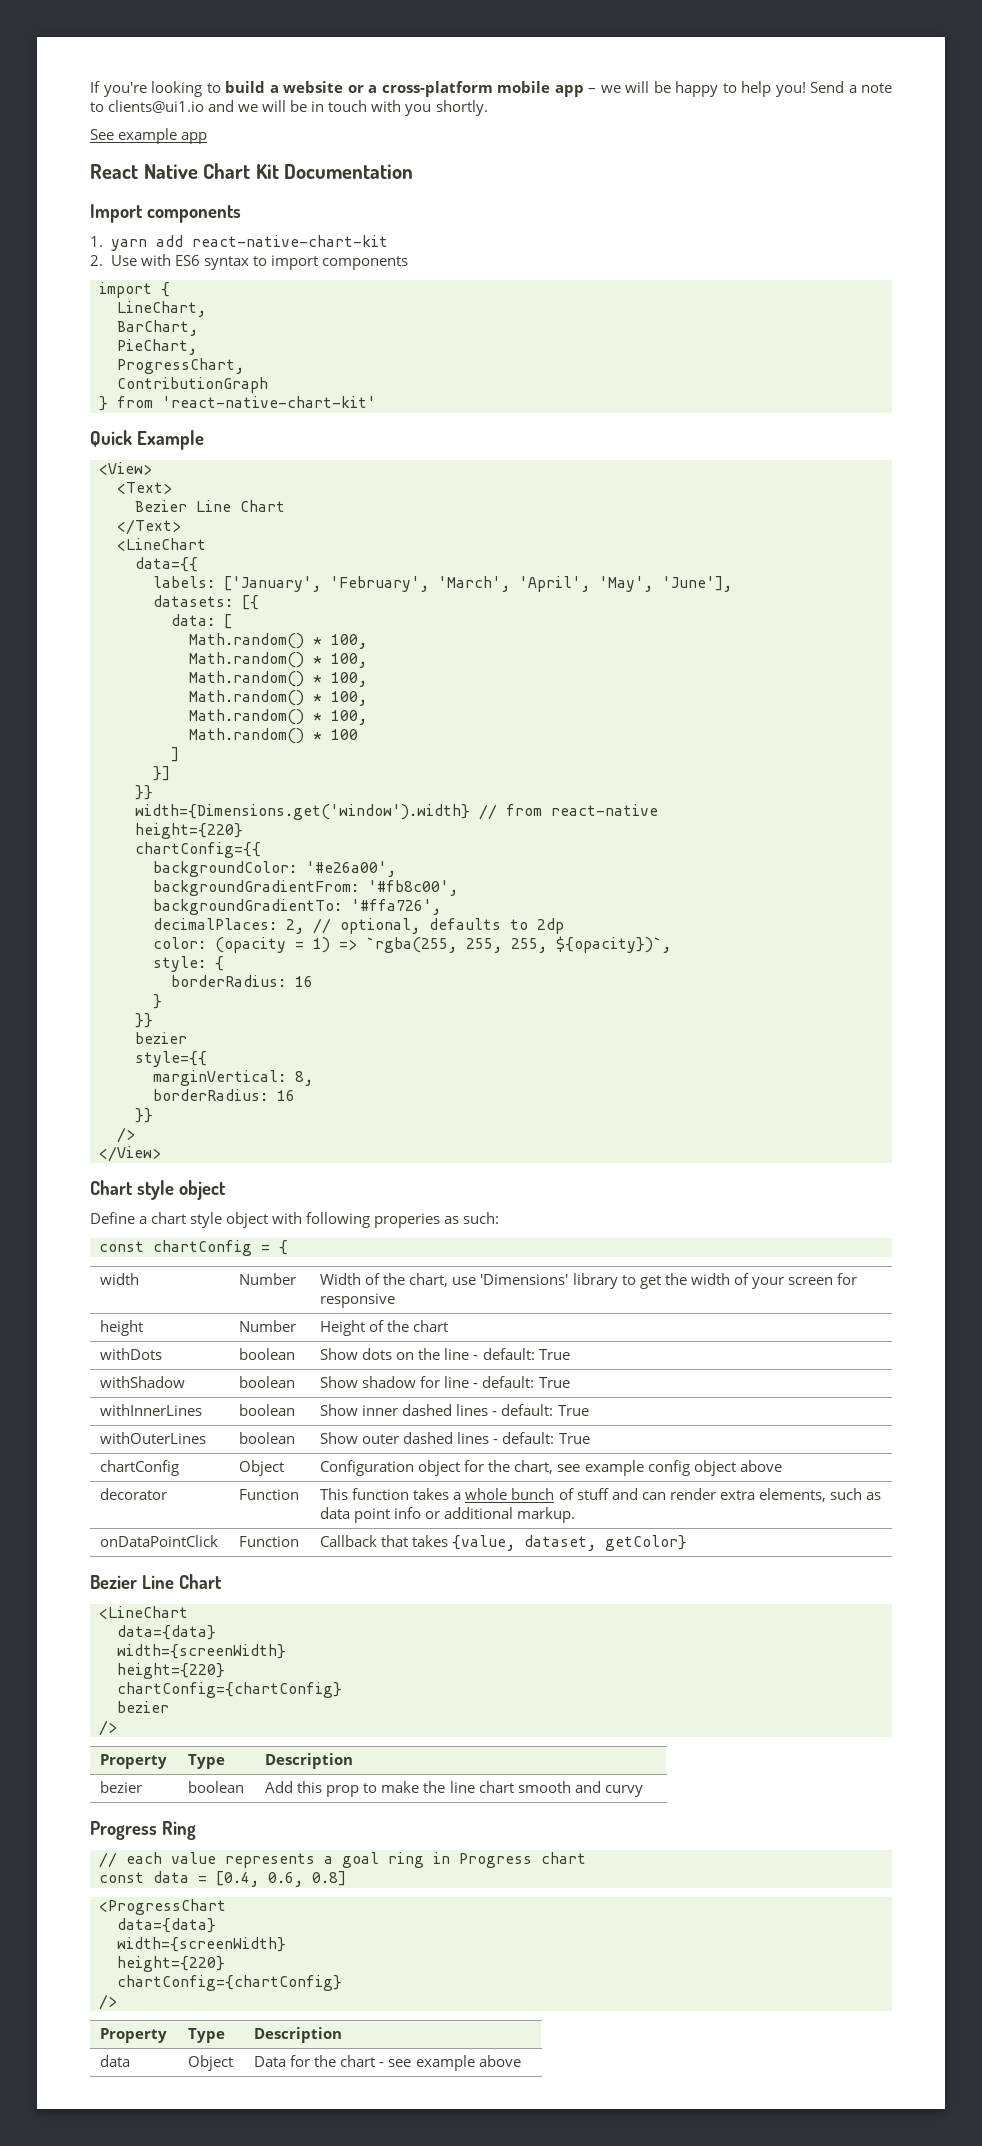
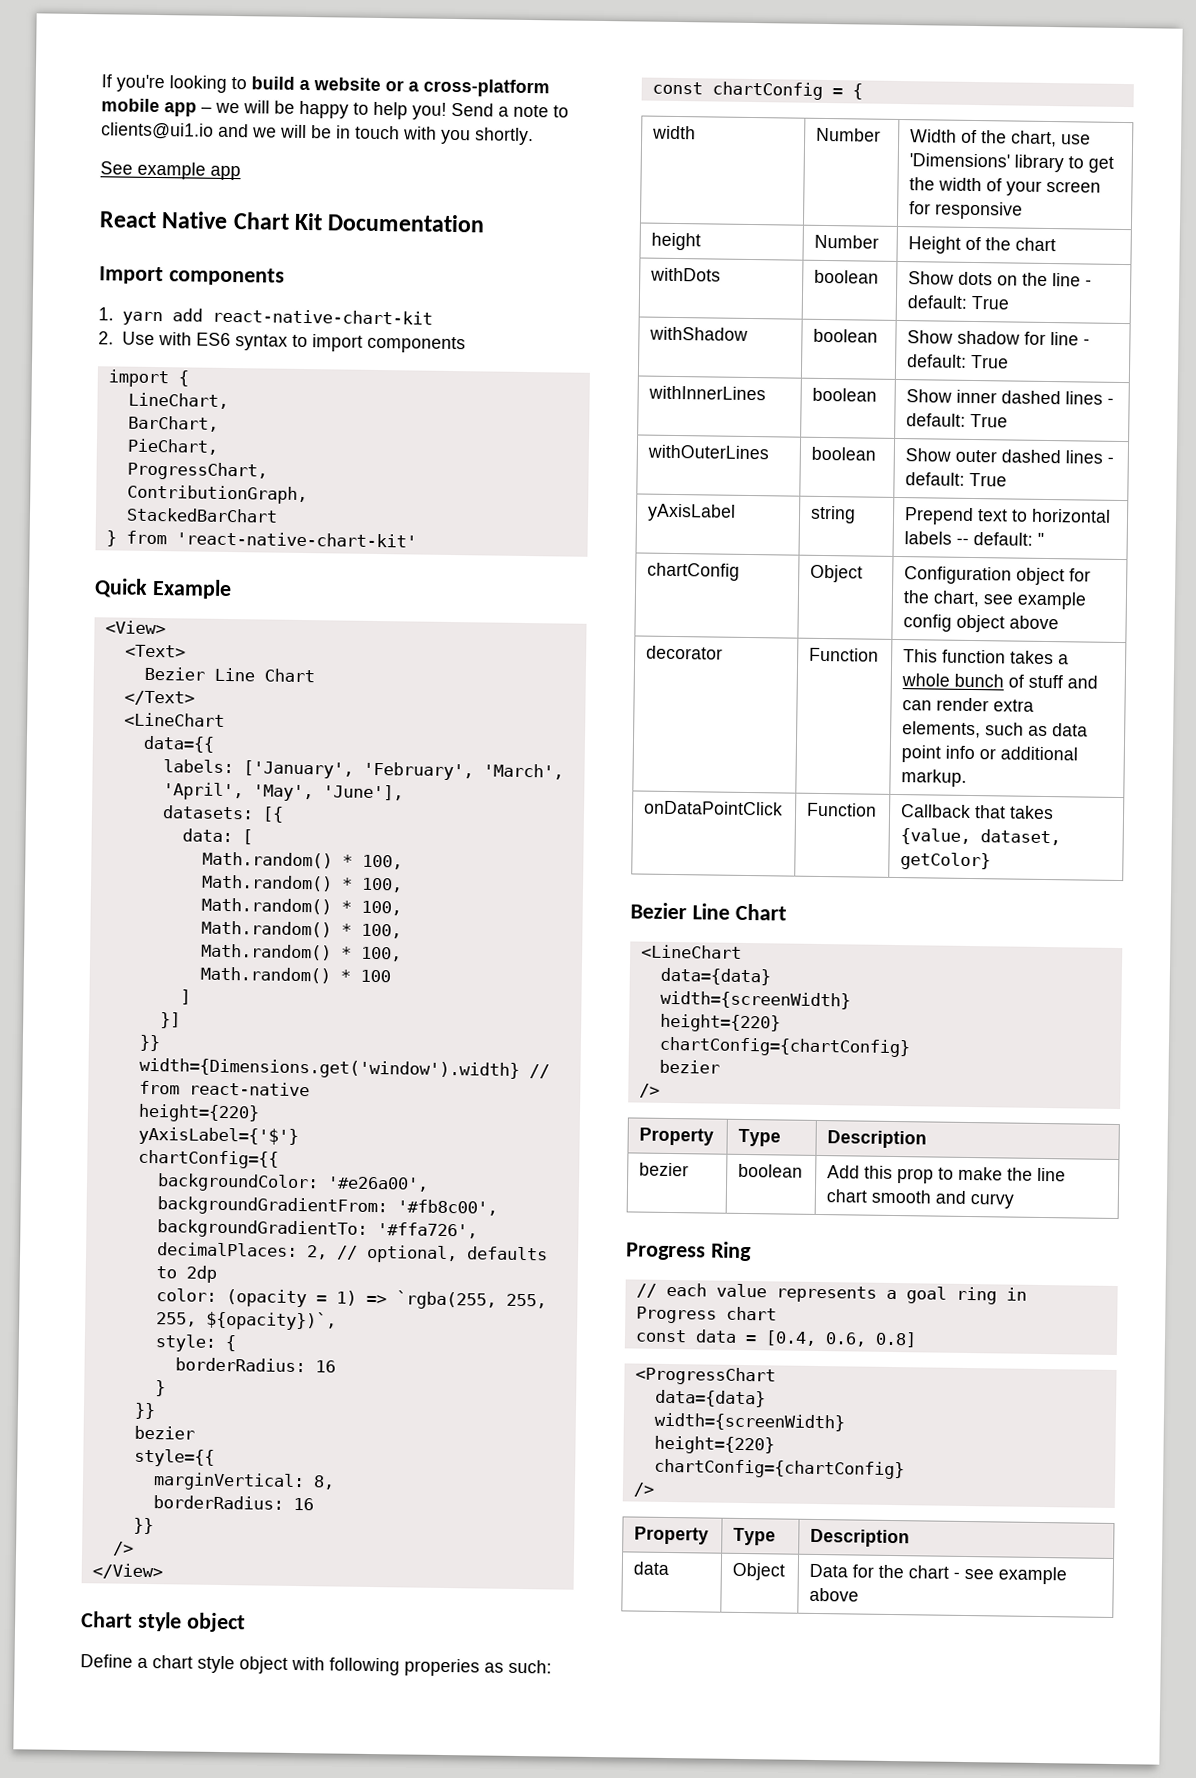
[117,377,268,393] ContributionGraph -> [126,484,308,505] [125,507,278,523] ContributionGraph, // StackedBarChart
(243, 831) none -> [137,1126,299,1146] // yAxisLabel={'$'}
(590, 1438) none -> [647,503,737,522] [810,505,857,524] [904,507,1112,526] [904,531,1045,546] // yAxisLabel | string | Prepend text to horizontal labels -- default: ''

